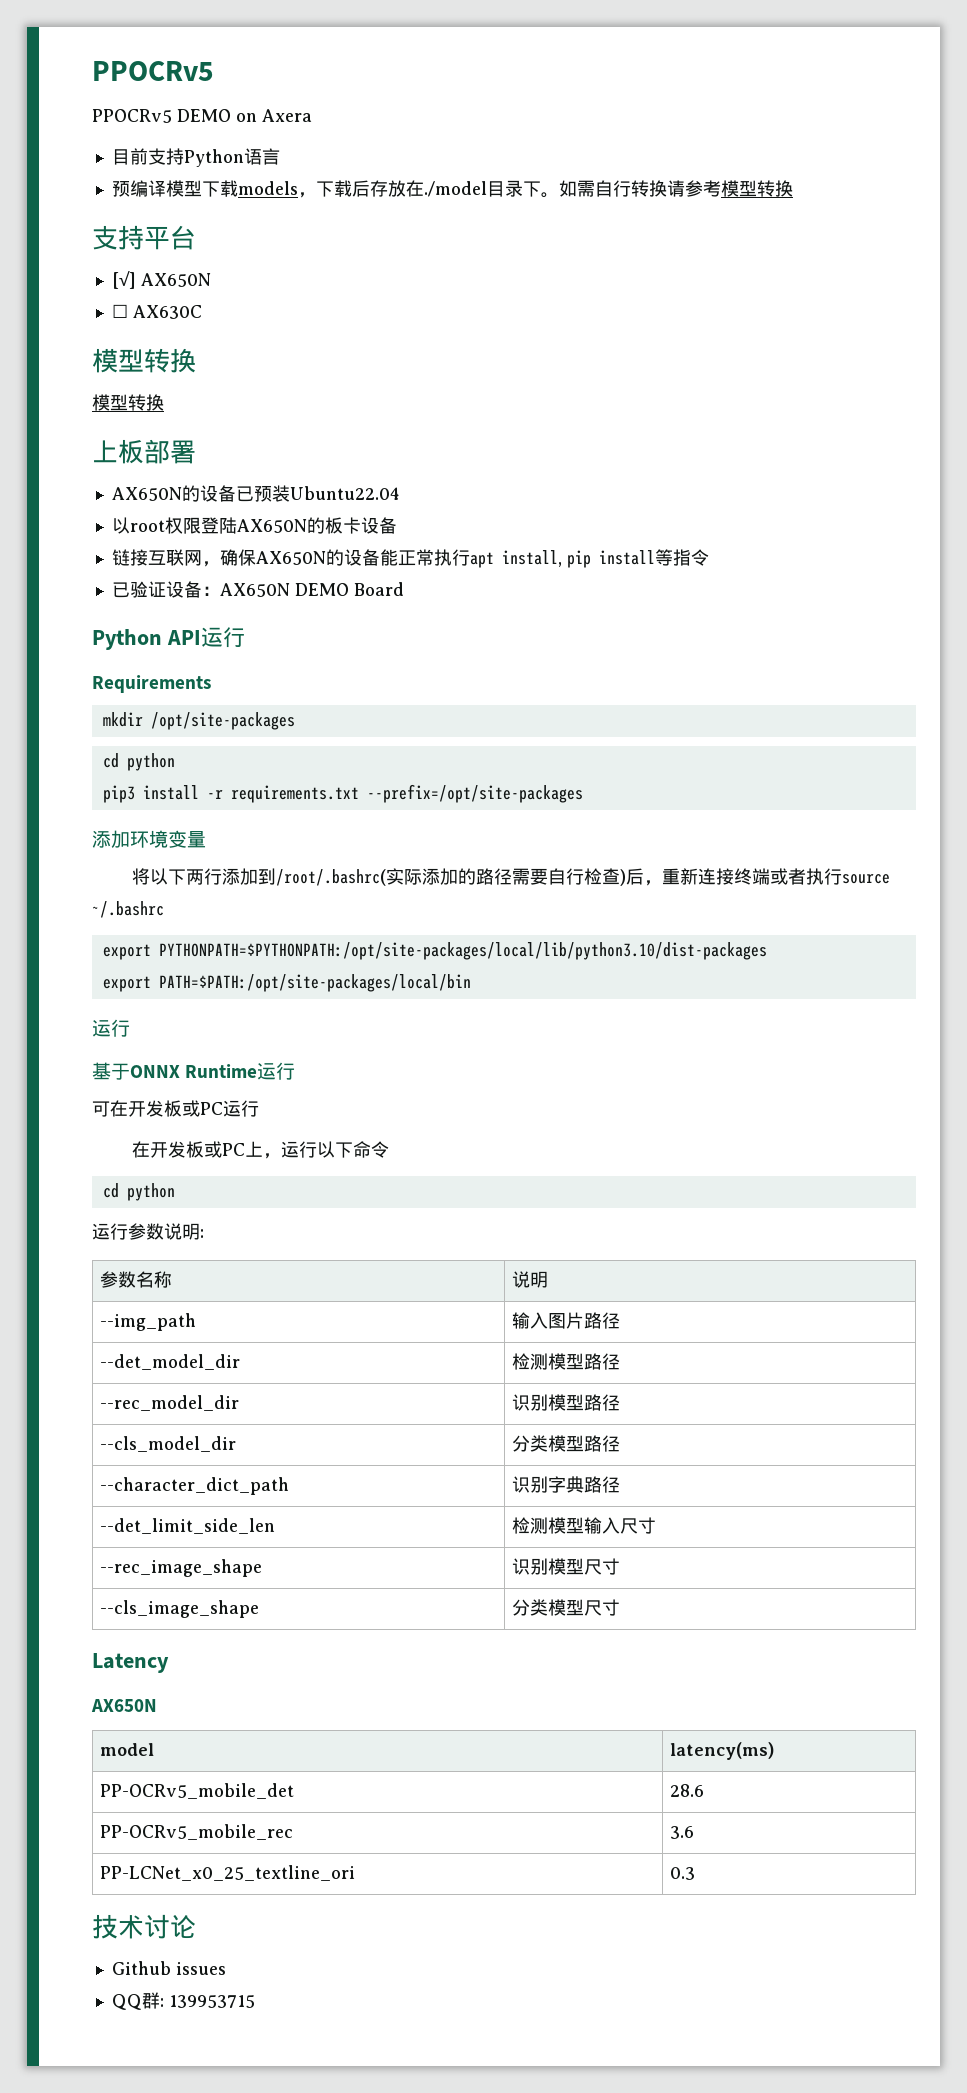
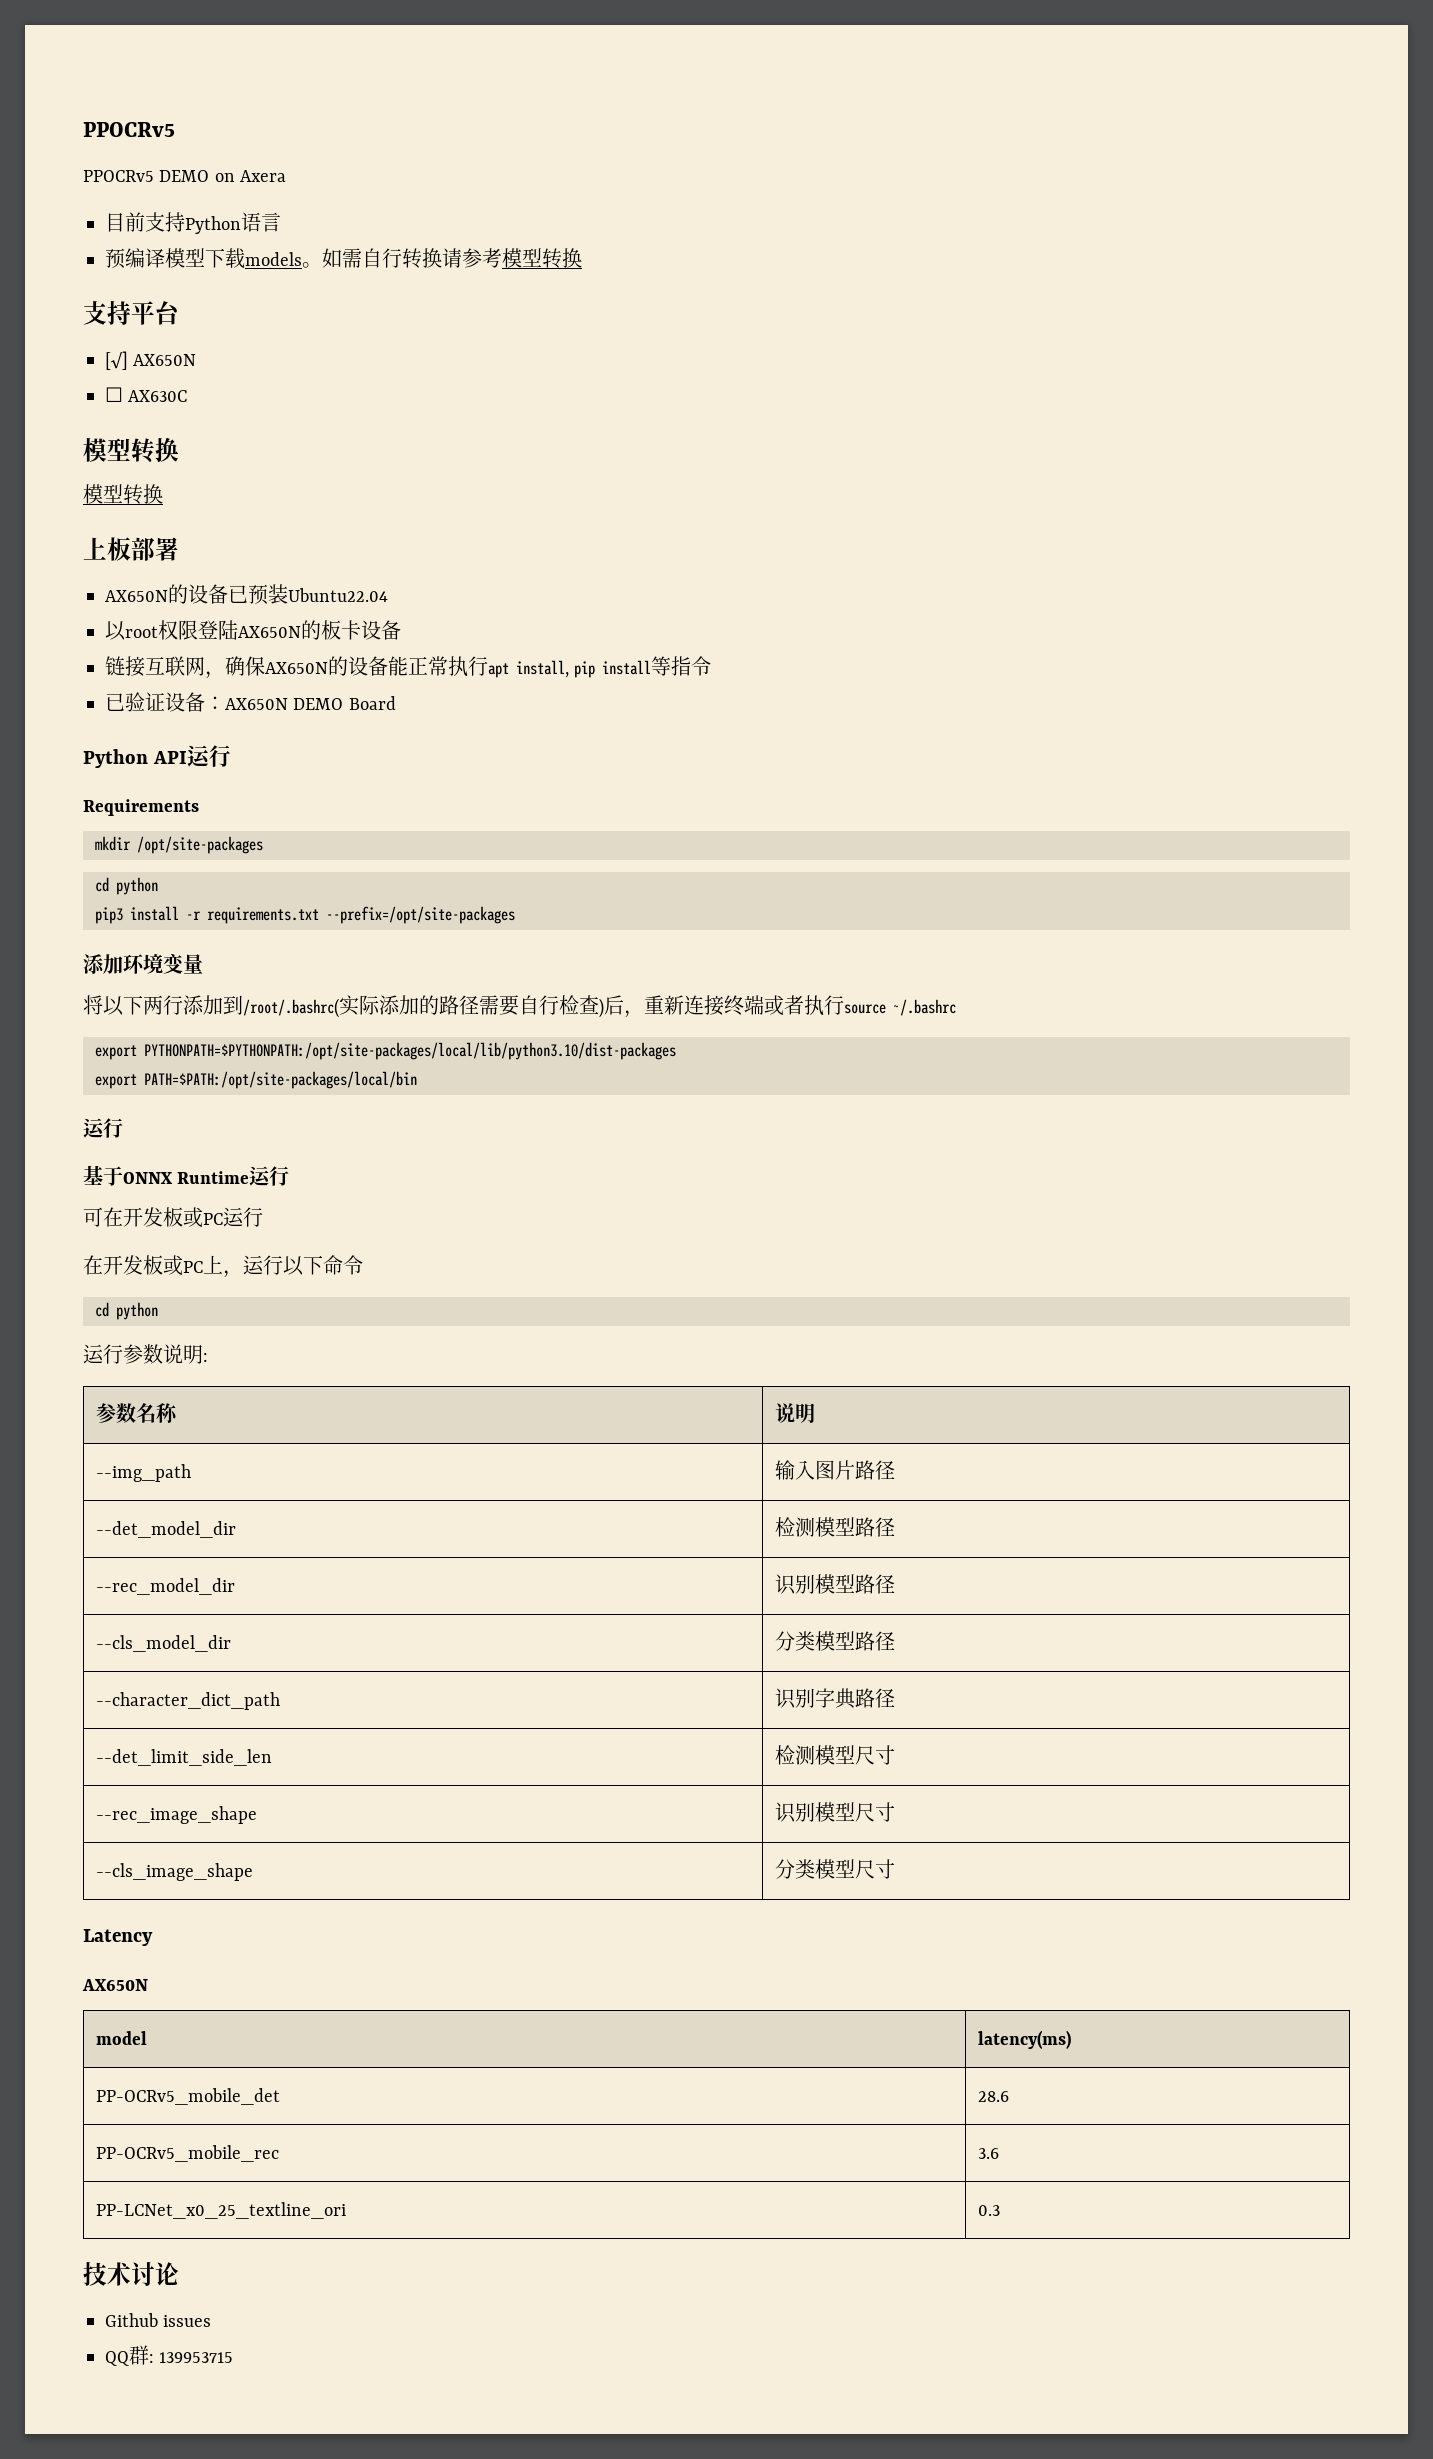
[297,180,541,198] ，下载后存放在./model目录下 -> (302, 259) none
[583,1517,620,1534] 输入 -> (856, 1754) none

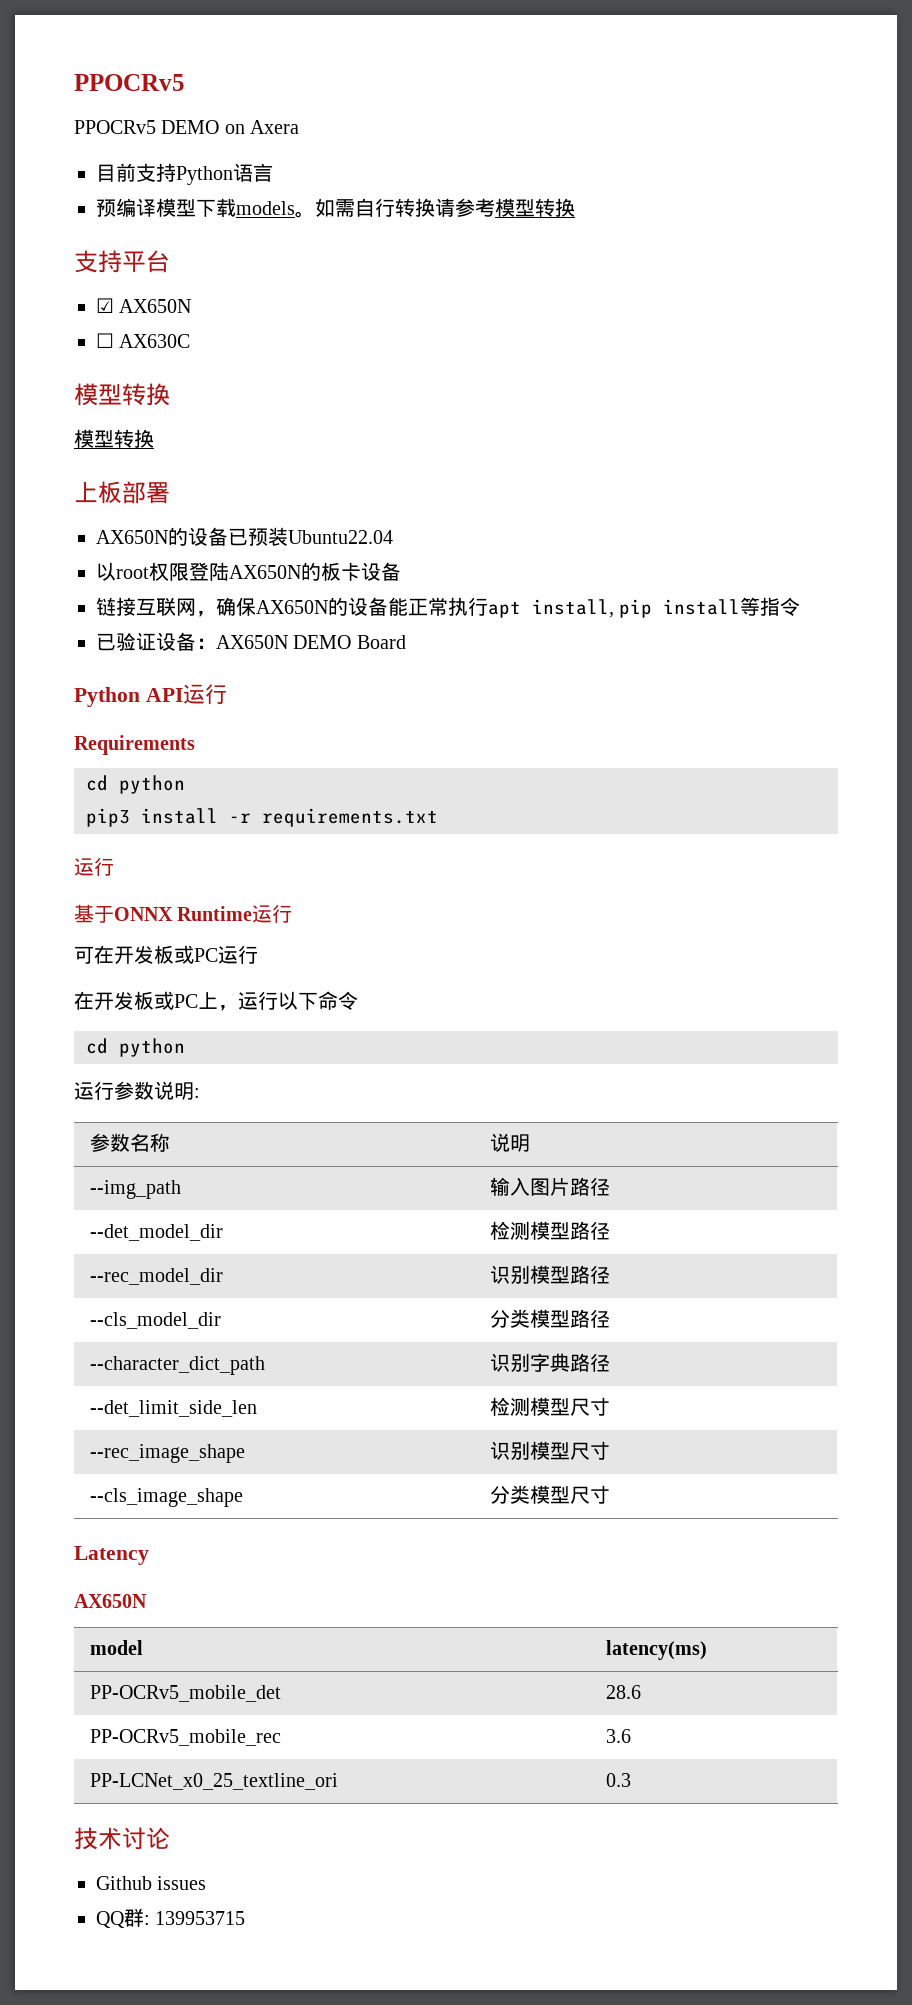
[105,351,128,370] [√] -> [96,298,114,313] ☑
[95,836,263,854] // mkdir /opt/site-packages -> (195, 745) none
[326,906,515,924] [83,953,203,974] [83,995,956,1018] [95,1042,676,1060] [95,1071,417,1089] --prefix=/opt/site-packages // 添加环境变量 // 将以下两行添加到/root/.bashrc(实际添加的路径需要自行检查)后，重新连接终端或者执行source ~/.bashrc // export PYTHONPATH=$PYTHONPATH:/opt/site-packages/local/lib/python3.10/dist-packages // export PATH=$PATH:/opt/site-packages/local/bin -> (438, 817) none

